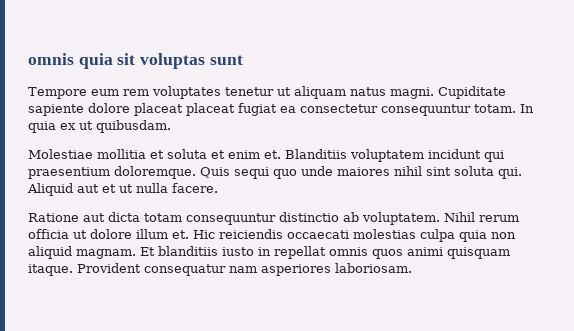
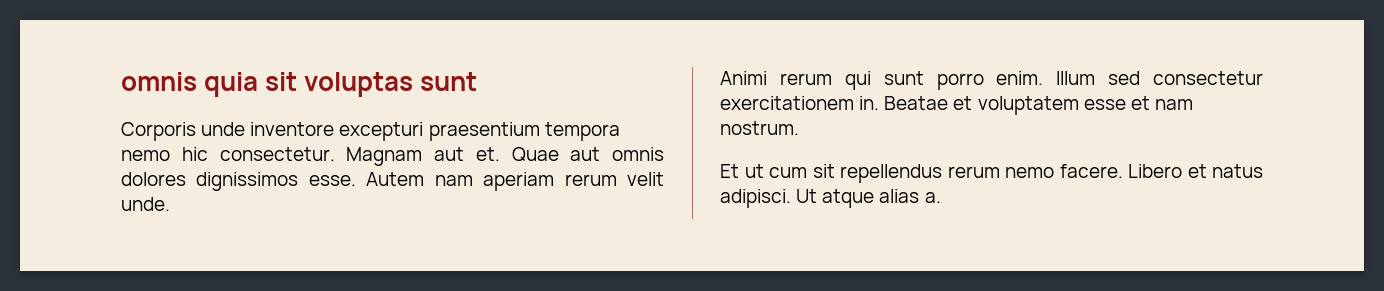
[28,86,506,99] [28,103,534,116] [28,120,171,133] [28,149,504,162] [28,166,522,179] [27,183,218,196] [28,212,519,225] [28,229,516,242] [28,246,510,259] [28,263,412,276] Tempore eum rem voluptates tenetur ut aliquam natus magni. Cupiditate sapiente dolore placeat placeat fugiat ea consectetur consequuntur totam. In quia ex ut quibusdam. // Molestiae mollitia et soluta et enim et. Blanditiis voluptatem incidunt qui praesentium doloremque. Quis sequi quo unde maiores nihil sint soluta qui. Aliquid aut et ut nulla facere. // Ratione aut dicta totam consequuntur distinctio ab voluptatem. Nihil rerum officia ut dolore illum et. Hic reiciendis occaecati molestias culpa quia non aliquid magnam. Et blanditiis iusto in repellat omnis quos animi quisquam itaque. Provident consequatur nam asperiores laboriosam. -> [121,122,620,141] [121,147,664,166] [121,172,664,191] [121,197,170,211] [720,71,1263,90] [720,96,1193,115] [720,121,799,135] [720,164,1263,183] [720,189,941,208] Corporis unde inventore excepturi praesentium tempora nemo hic consectetur. Magnam aut et. Quae aut omnis dolores dignissimos esse. Autem nam aperiam rerum velit unde. // Animi rerum qui sunt porro enim. Illum sed consectetur exercitationem in. Beatae et voluptatem esse et nam nostrum. // Et ut cum sit repellendus rerum nemo facere. Libero et natus adipisci. Ut atque alias a.

